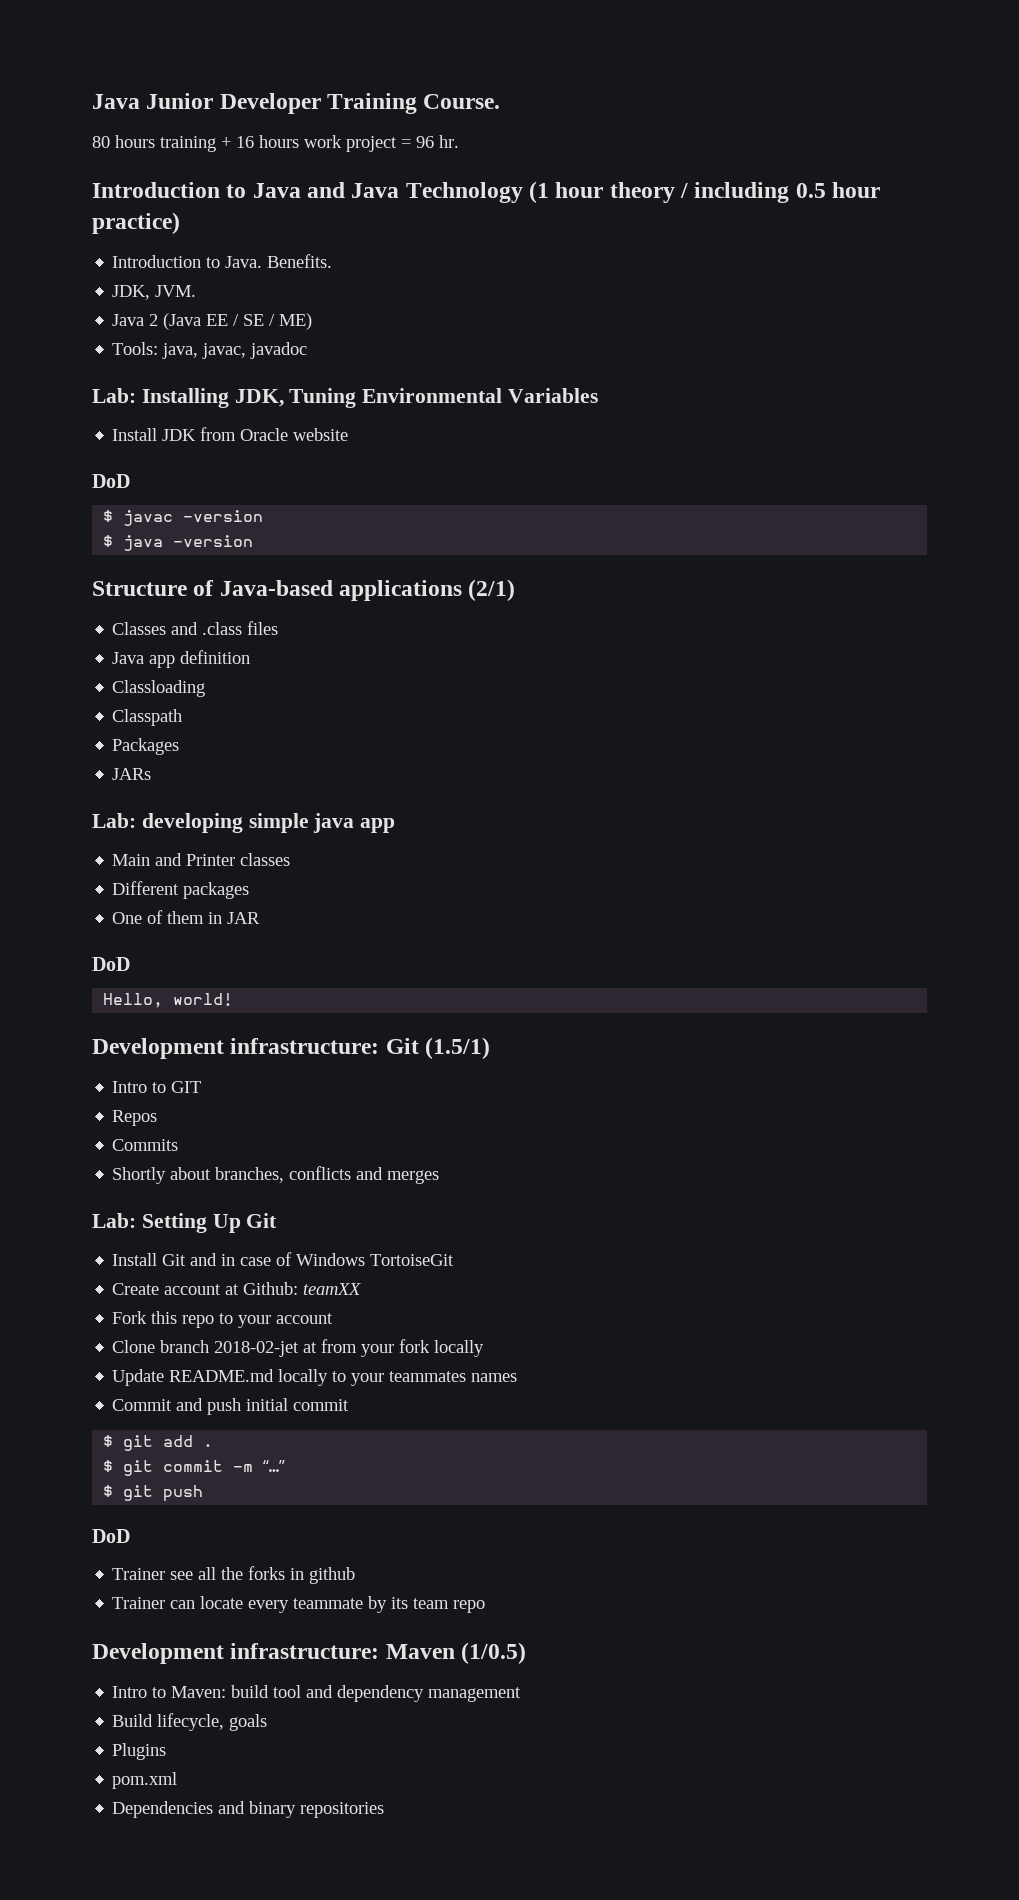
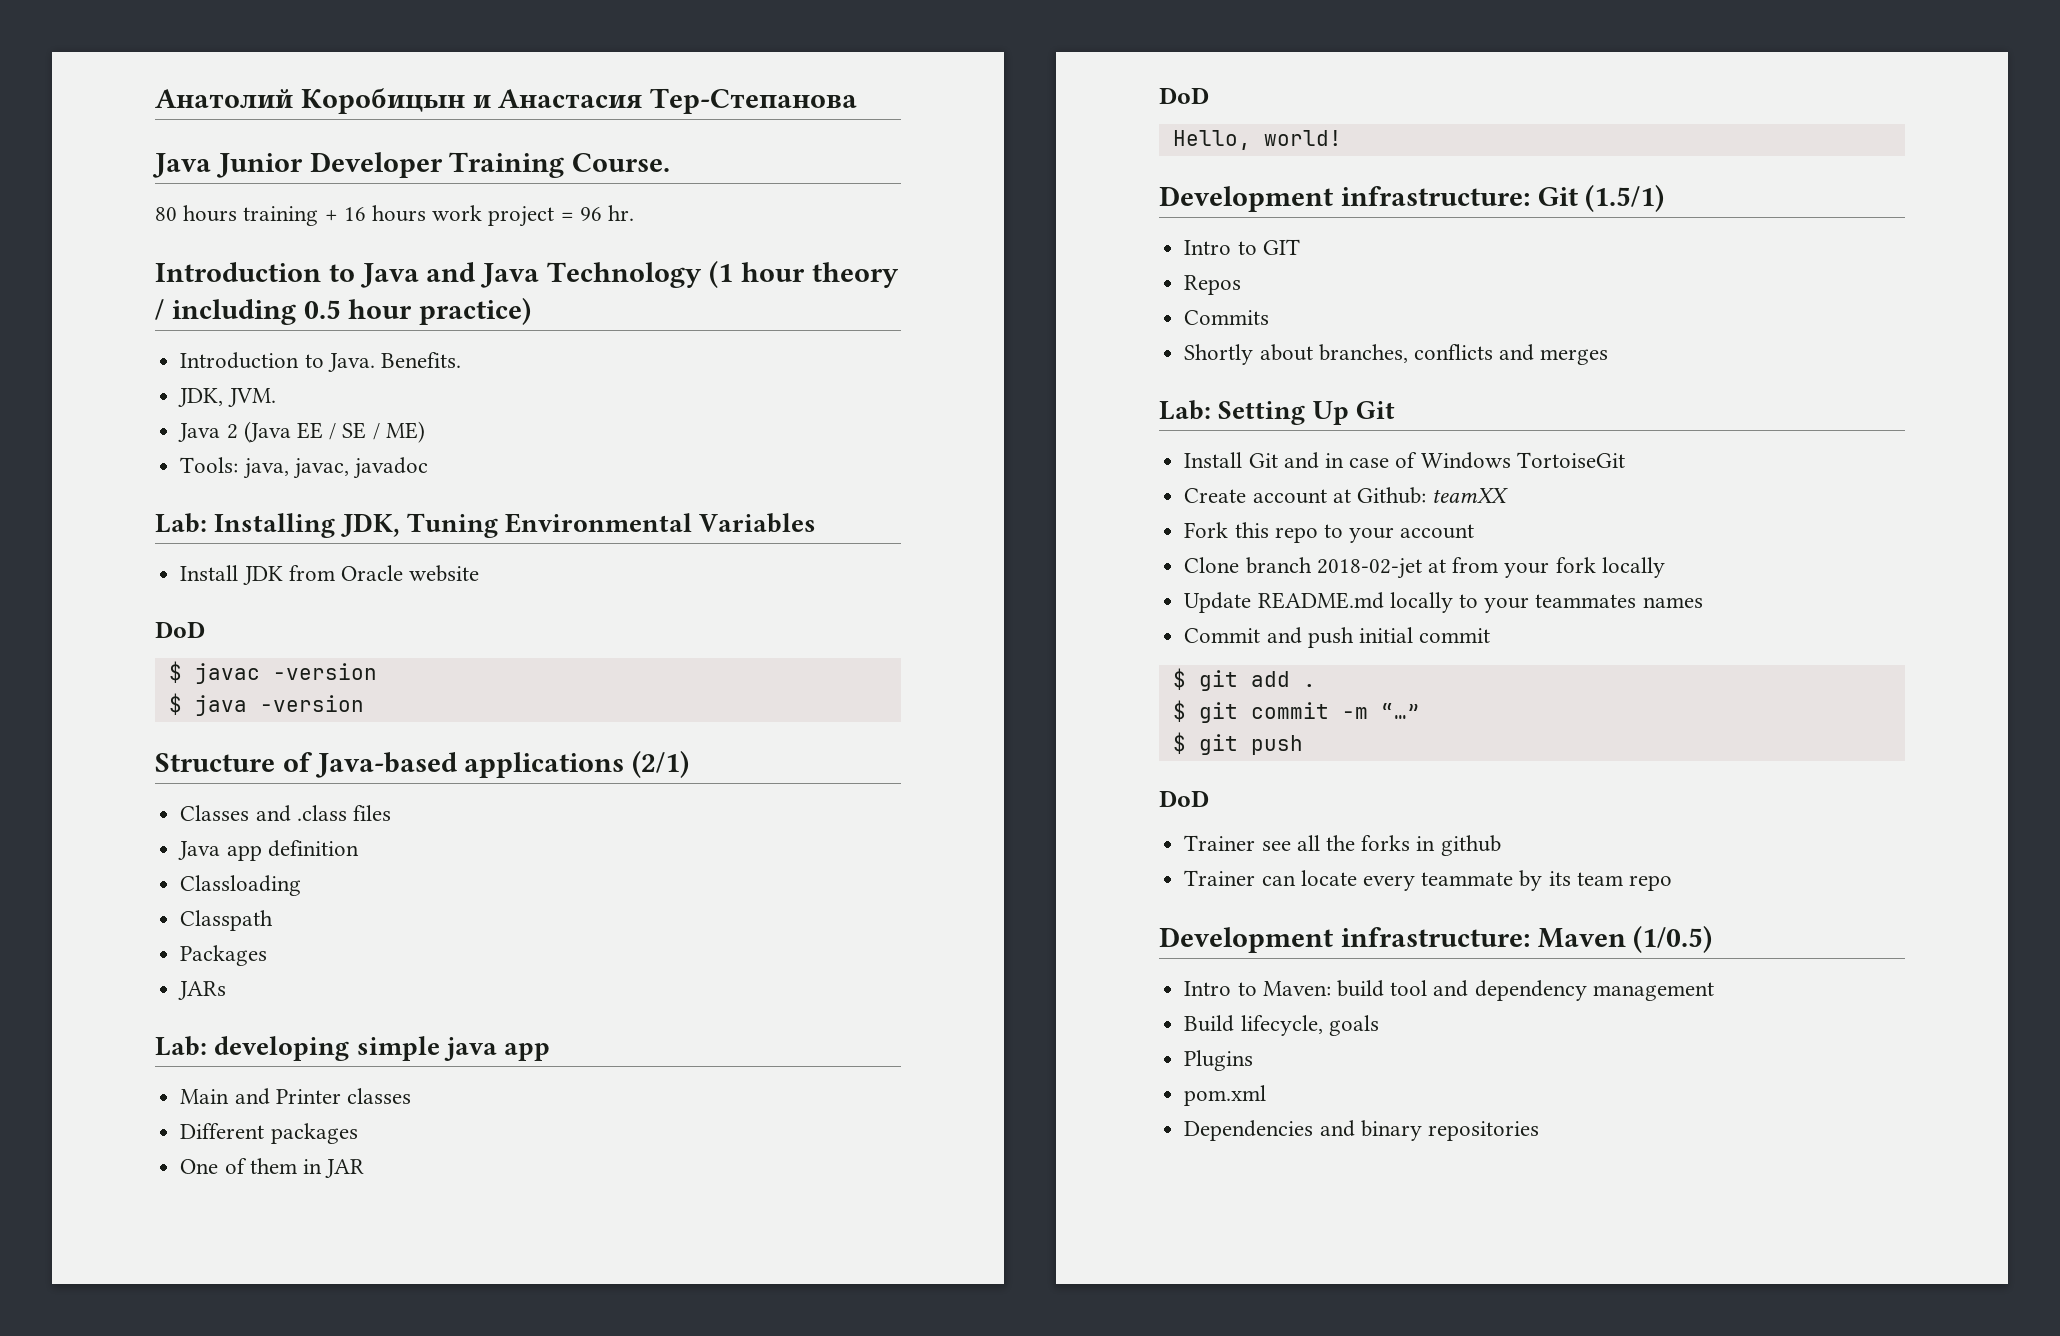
(92, 101) none -> [155,88,858,114] Анатолий Коробицын и Анастасия Тер-Степанова //

